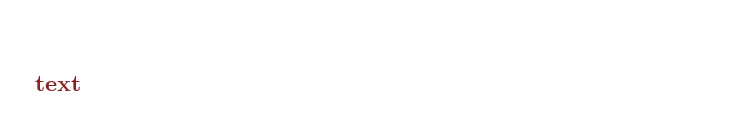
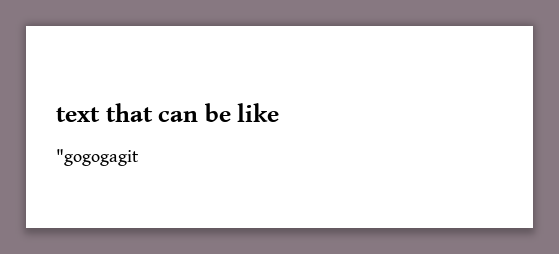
(81, 83) none -> [105,103,280,122] [56,149,139,166] that can be like // "gogogagit

